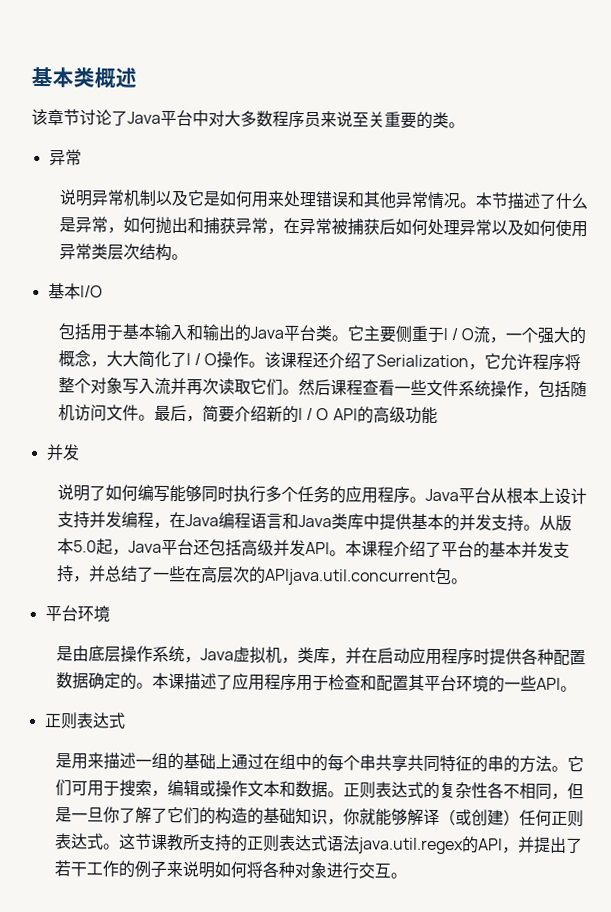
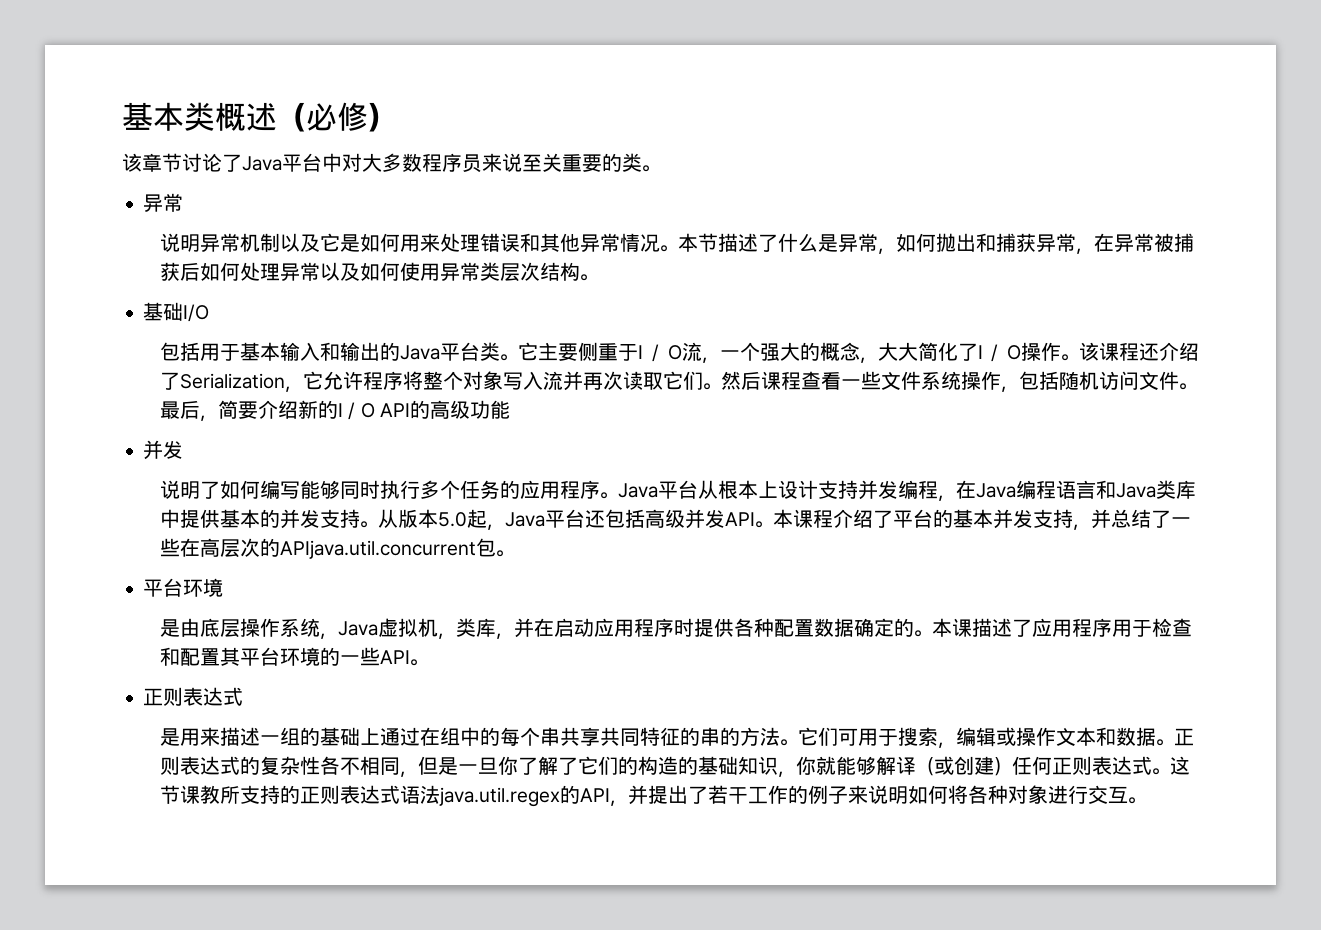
(137, 77) none -> [277,102,397,132] （必修）
[63,283,81,300] 本 -> [163,302,184,321] 础

